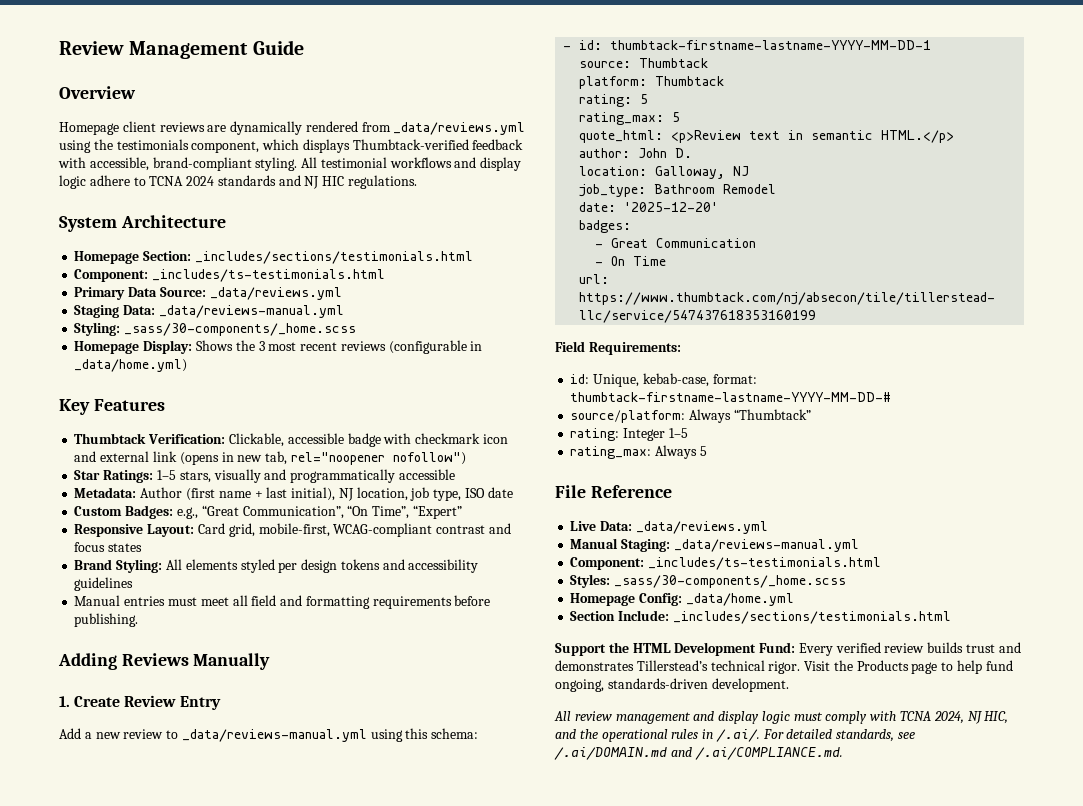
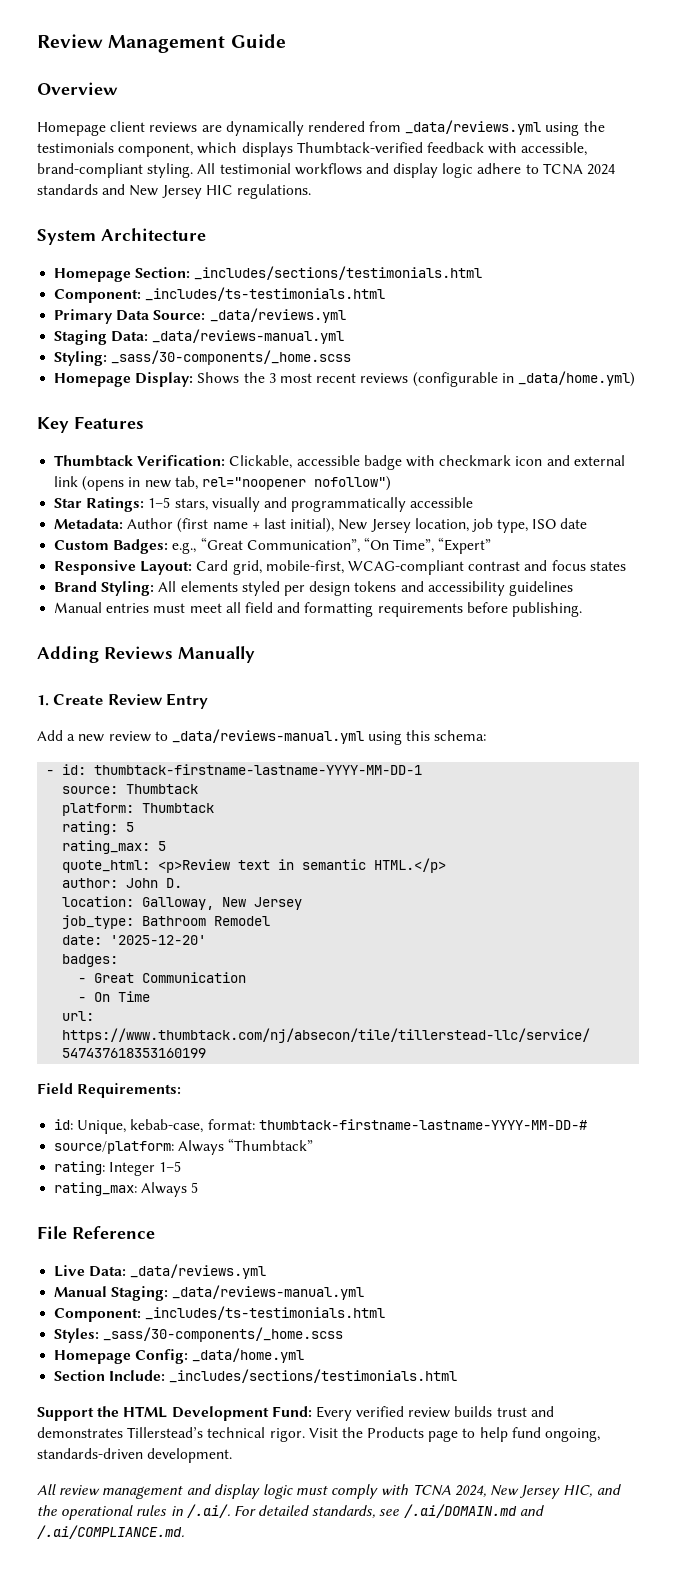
[304,176,320,189] NJ -> [129,185,202,199] New Jersey
[338,488,354,501] NJ -> [338,519,411,533] New Jersey
[733,166,750,176] NJ -> [222,897,303,910] New Jersey
[967,711,982,724] NJ -> [490,1485,561,1499] New Jersey

